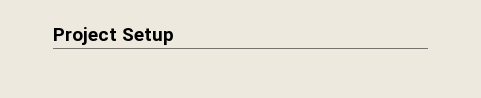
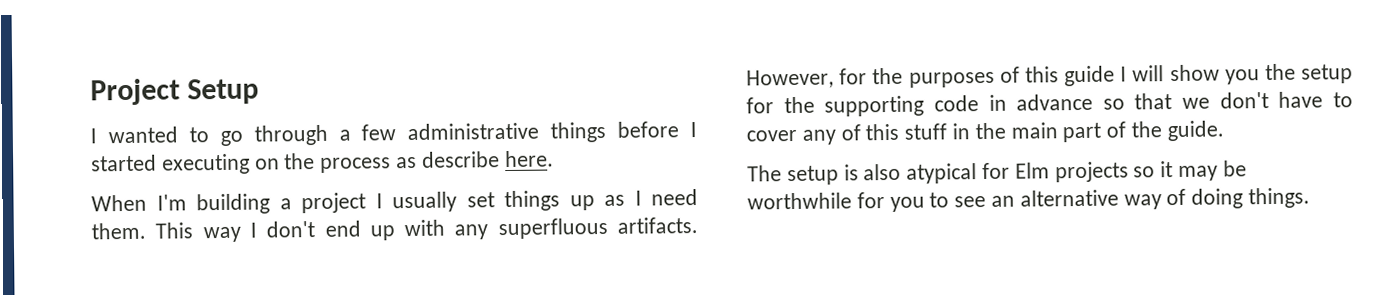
(175, 36) none -> [90,121,697,147] [91,150,554,175] [91,189,698,215] [91,217,698,243] [746,63,1353,89] [746,91,1353,117] [746,120,1224,145] [747,160,1247,186] [747,187,1311,212] // I wanted to go through a few administrative things before I started executing on the process as describe here. // When I'm building a project I usually set things up as I need them. This way I don't end up with any superfluous artifacts. However, for the purposes of this guide I will show you the setup for the supporting code in advance so that we don't have to cover any of this stuff in the main part of the guide. // The setup is also atypical for Elm projects so it may be worthwhile for you to see an alternative way of doing things.

